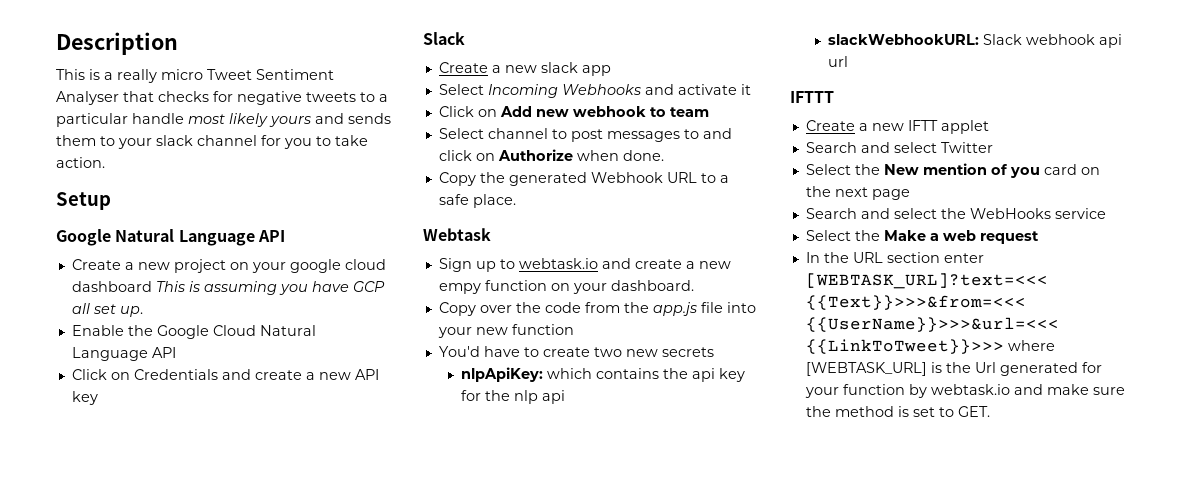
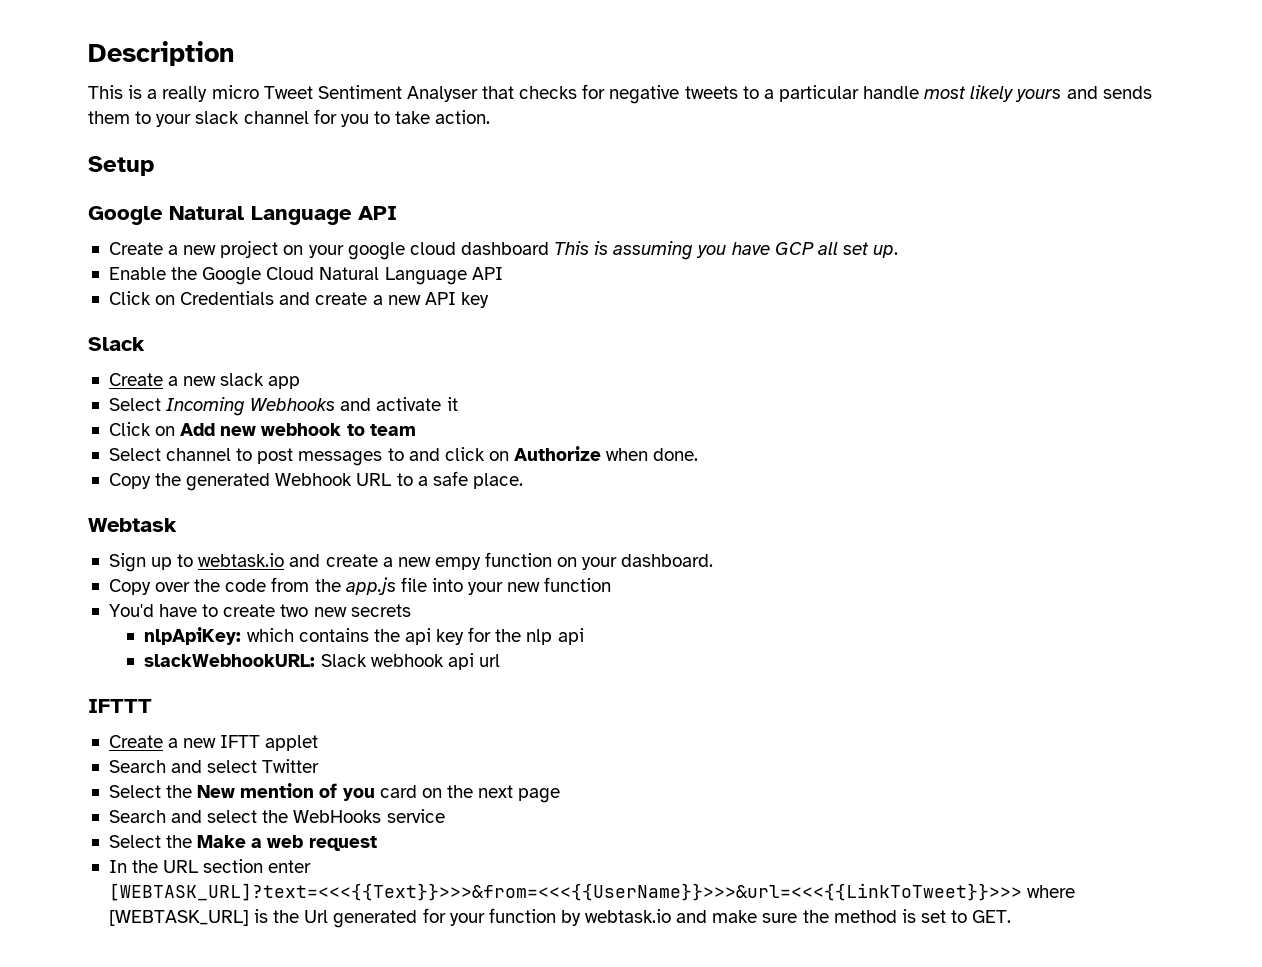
[805,273,1048,289] [805,295,1026,310] [805,317,1059,332] [805,339,1004,354] [WEBTASK_URL]?text=<<< {{Text}}>>>&from=<<< {{UserName}}>>>&url=<<< {{LinkToTweet}}>>> -> [108,883,1022,901] [WEBTASK_URL]?text=<<<{{Text}}>>>&from=<<<{{UserName}}>>>&url=<<<{{LinkToTweet}}>>>

